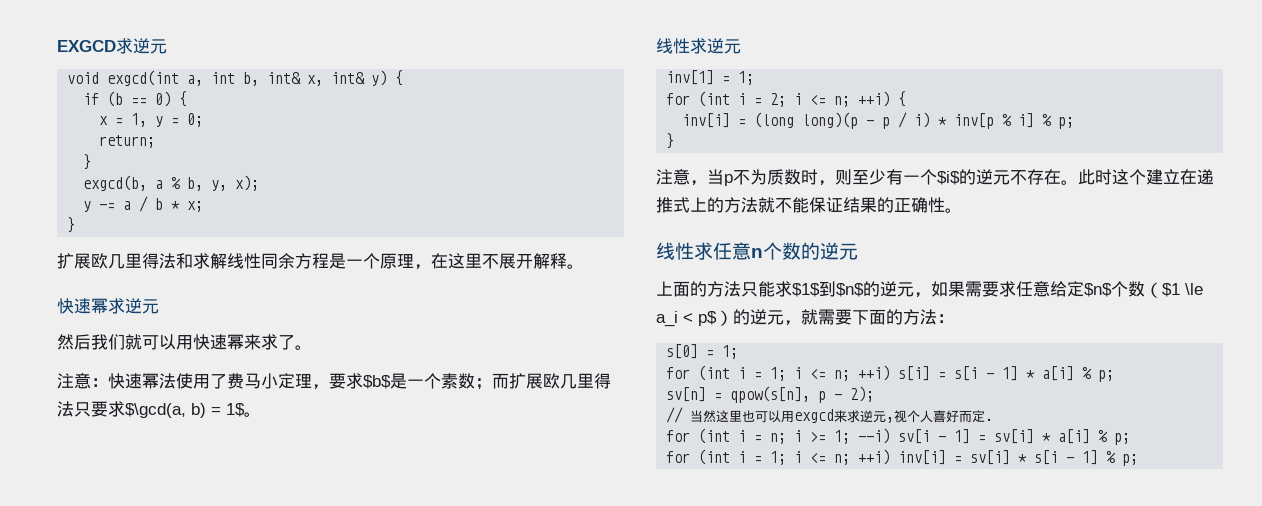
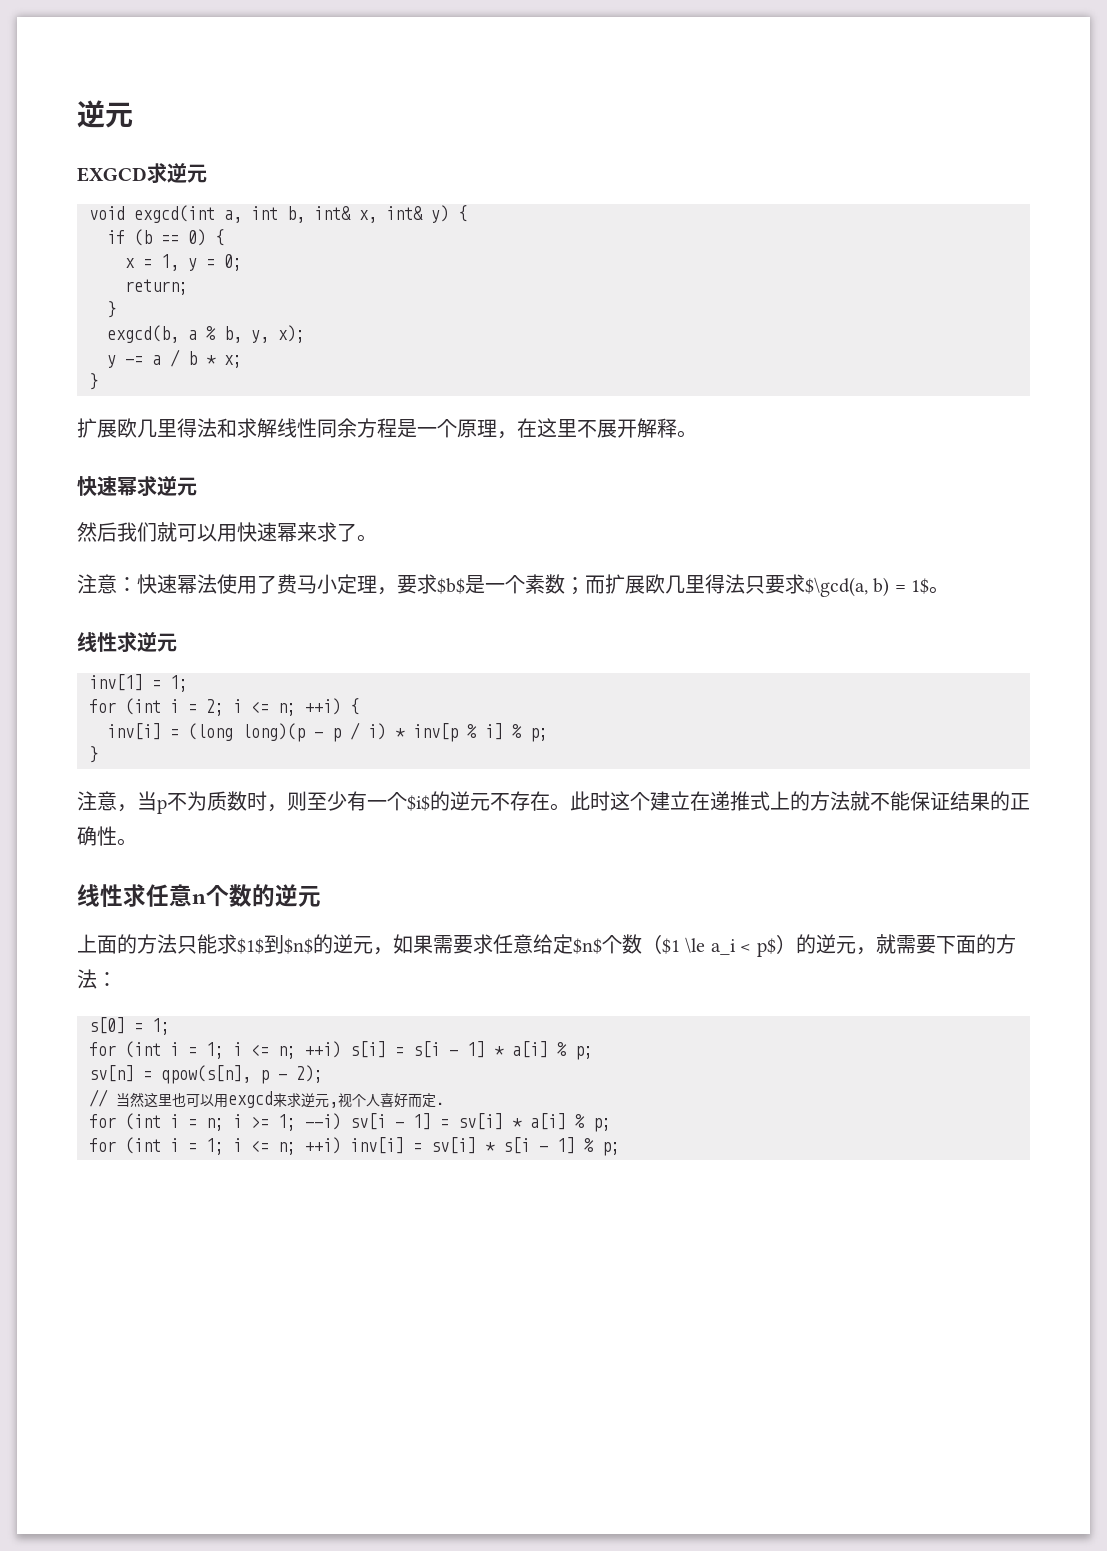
(57, 46) none -> [77,100,133,128] 逆元 //

